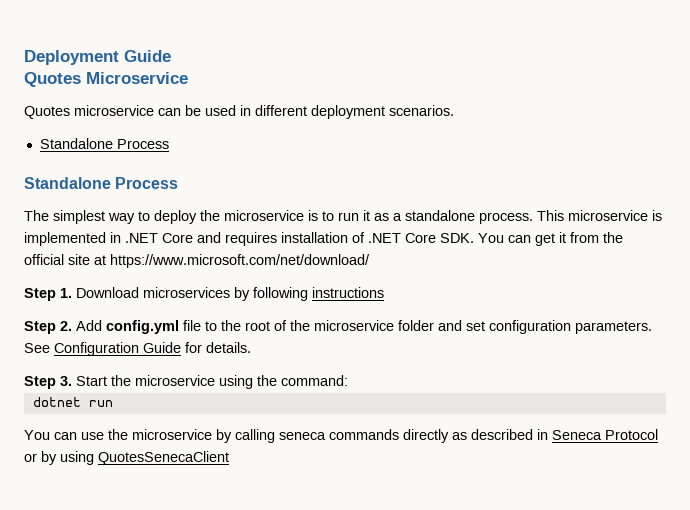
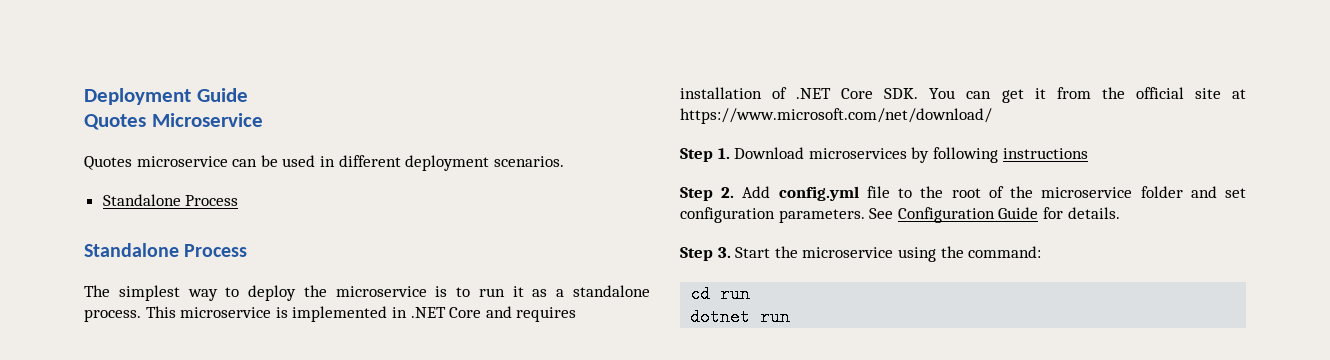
(348, 380) none -> [690,285,751,303] // cd run
[24,429,658,443] [24,451,229,465] // You can use the microservice by calling seneca commands directly as described in Seneca Protocol or by using QuotesSenecaClient -> (791, 317) none

